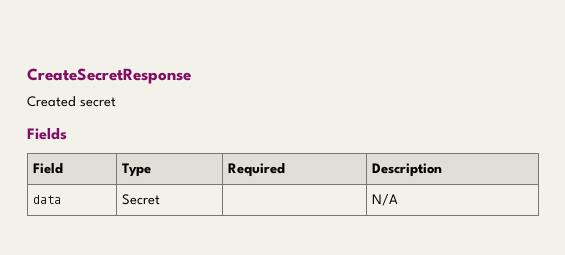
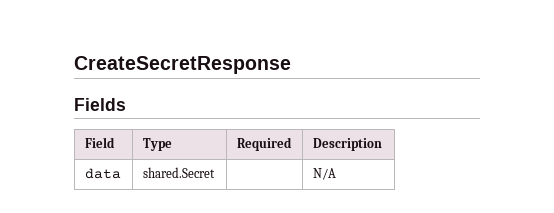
[27,96,116,107] // Created secret -> (291, 65) none
[122,194,161,205] Secret -> [142,167,215,178] shared.Secret

